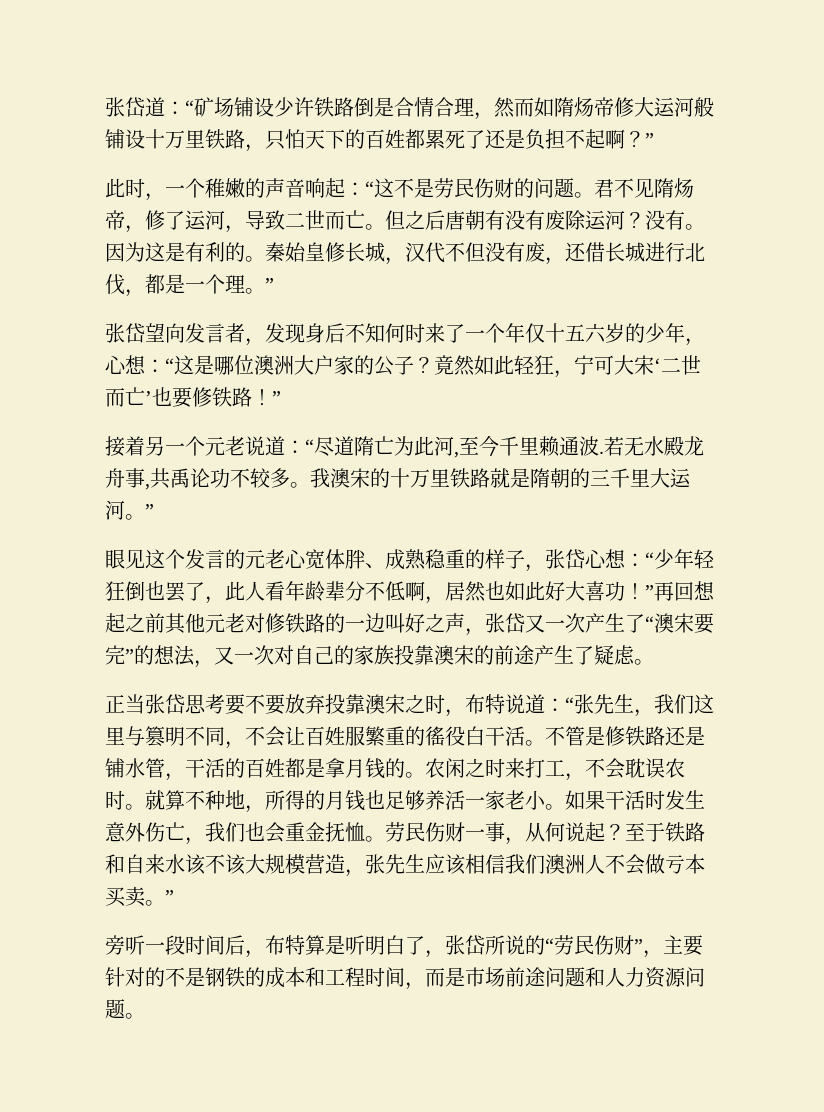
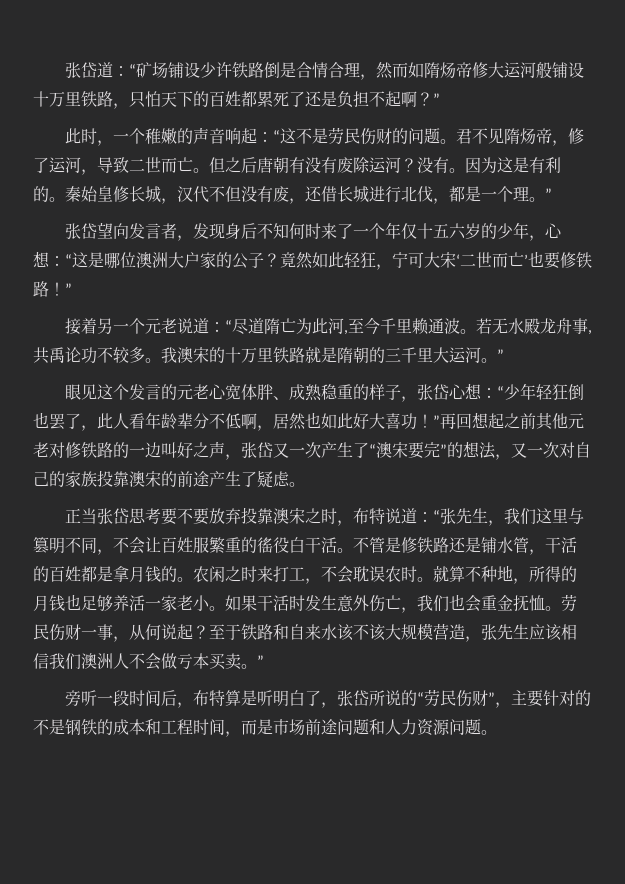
[599,451,604,454] . -> [459,329,476,334] 。

